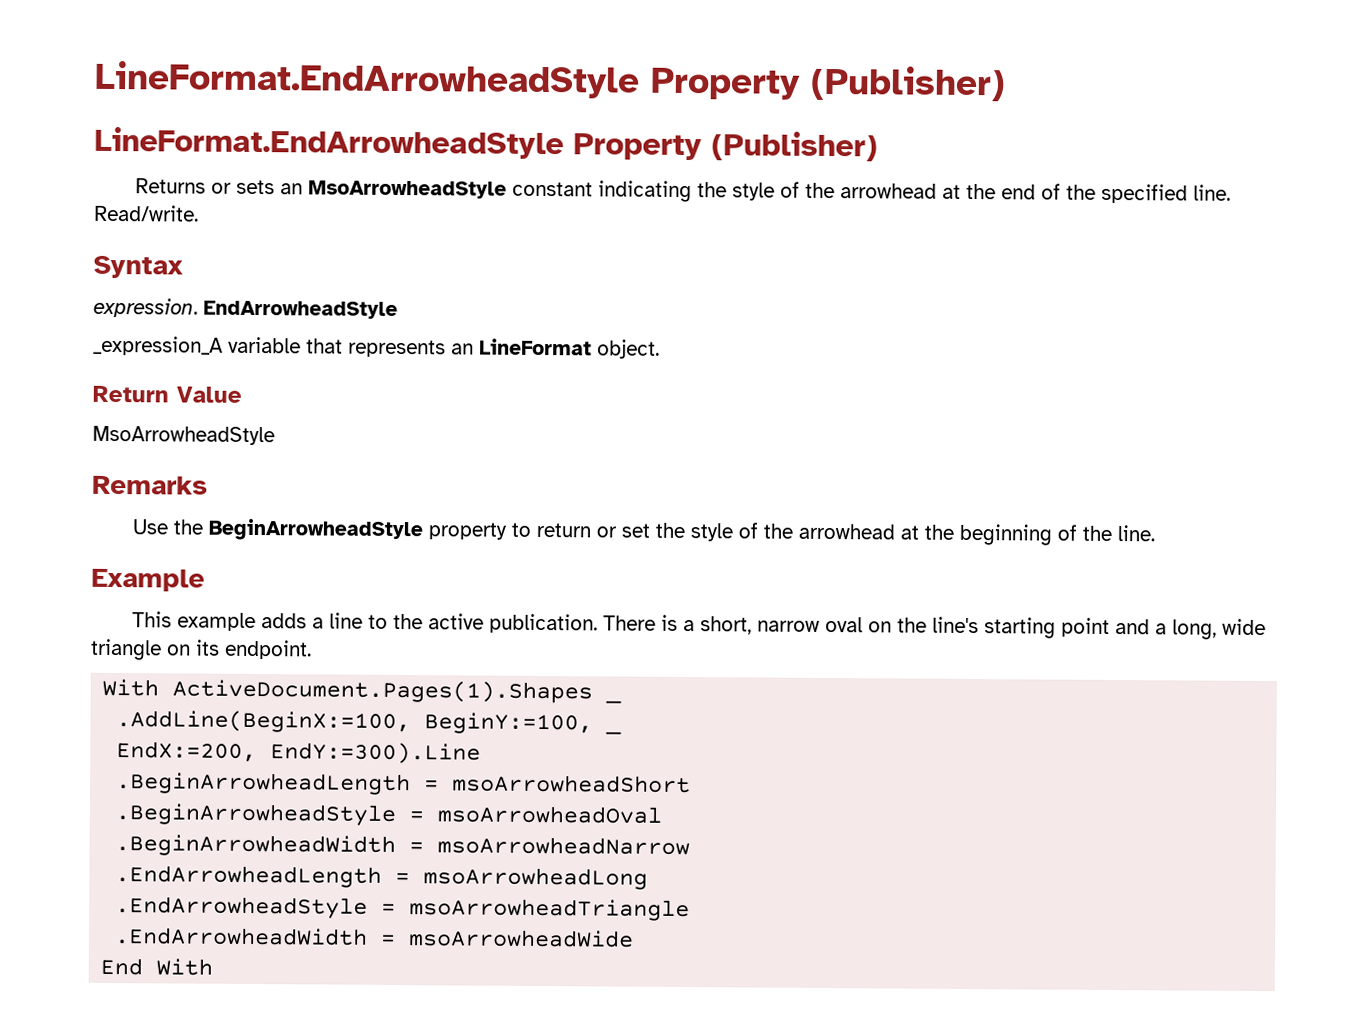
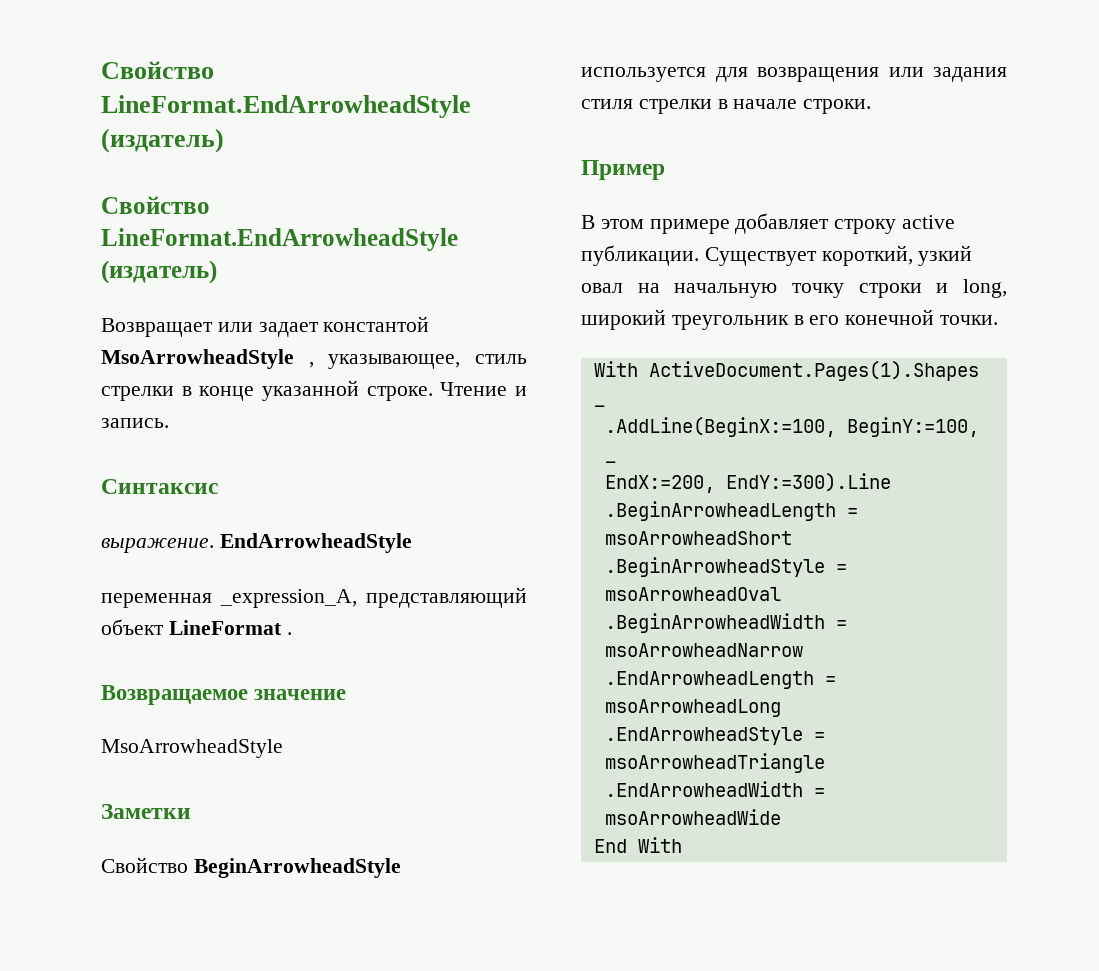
[94,60,1006,102] [94,126,878,162] [134,178,1231,204] [94,204,199,222] [93,255,183,279] [93,297,398,319] [93,335,660,359] [92,385,242,403] [92,425,275,446] [92,475,208,495] [131,518,1155,546] [91,568,205,592] [131,611,1266,640] [90,638,312,661] LineFormat.EndArrowheadStyle Property (Publisher) // LineFormat.EndArrowheadStyle Property (Publisher) // Returns or sets an MsoArrowheadStyle constant indicating the style of the arrowhead at the end of the specified line. Read/write. // Syntax // expression. EndArrowheadStyle // _expression_A variable that represents an LineFormat object. // Return Value // MsoArrowheadStyle // Remarks // Use the BeginArrowheadStyle property to return or set the style of the arrowhead at the beginning of the line. // Example // This example adds a line to the active publication. There is a short, narrow oval on the line's starting point and a long, wide triangle on its endpoint. -> [101,61,214,79] [101,95,471,118] [101,128,224,153] [101,196,210,214] [101,228,458,251] [101,260,217,284] [101,316,430,337] [101,349,527,369] [101,380,527,401] [101,418,169,428] [101,479,218,494] [101,533,412,553] [101,587,527,608] [101,619,292,635] [101,685,347,705] [101,739,283,758] [101,804,191,819] [101,857,401,878] [581,67,1007,82] [581,99,872,114] [581,160,665,180] [581,213,956,234] [581,245,973,266] [581,279,1007,298] [581,309,999,330] Свойство LineFormat.EndArrowheadStyle (издатель) // Свойство LineFormat.EndArrowheadStyle (издатель) // Возвращает или задает константой MsoArrowheadStyle , указывающее, стиль стрелки в конце указанной строке. Чтение и запись. // Синтаксис // выражение. EndArrowheadStyle // переменная _expression_A, представляющий объект LineFormat . // Возвращаемое значение // MsoArrowheadStyle // Заметки // Свойство BeginArrowheadStyle используется для возвращения или задания стиля стрелки в начале строки. // Пример // В этом примере добавляет строку active публикации. Существует короткий, узкий овал на начальную точку строки и long, широкий треугольник в его конечной точки.

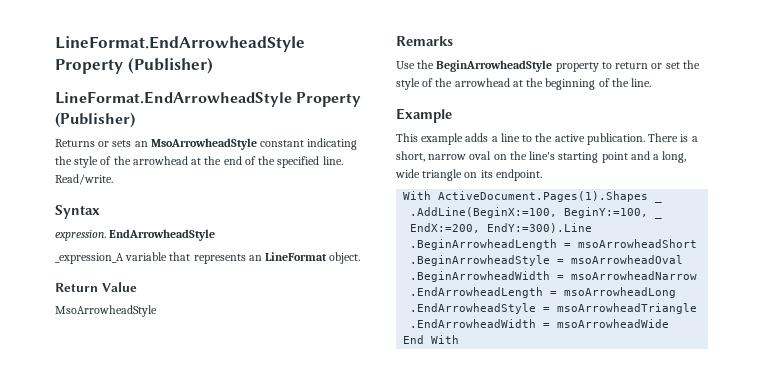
[101,61,214,79] [101,95,471,118] [101,128,224,153] [101,196,210,214] [101,228,458,251] [101,260,217,284] [101,316,430,337] [101,349,527,369] [101,380,527,401] [101,418,169,428] [101,479,218,494] [101,533,412,553] [101,587,527,608] [101,619,292,635] [101,685,347,705] [101,739,283,758] [101,804,191,819] [101,857,401,878] [581,67,1007,82] [581,99,872,114] [581,160,665,180] [581,213,956,234] [581,245,973,266] [581,279,1007,298] [581,309,999,330] Свойство LineFormat.EndArrowheadStyle (издатель) // Свойство LineFormat.EndArrowheadStyle (издатель) // Возвращает или задает константой MsoArrowheadStyle , указывающее, стиль стрелки в конце указанной строке. Чтение и запись. // Синтаксис // выражение. EndArrowheadStyle // переменная _expression_A, представляющий объект LineFormat . // Возвращаемое значение // MsoArrowheadStyle // Заметки // Свойство BeginArrowheadStyle используется для возвращения или задания стиля стрелки в начале строки. // Пример // В этом примере добавляет строку active публикации. Существует короткий, узкий овал на начальную точку строки и long, широкий треугольник в его конечной точки. -> [55,36,305,52] [55,57,213,74] [55,91,362,107] [55,112,135,128] [55,138,358,150] [55,156,343,168] [55,174,113,185] [55,205,100,219] [55,229,216,241] [55,252,361,264] [55,282,137,292] [55,305,157,317] [396,36,453,46] [396,60,700,72] [396,78,652,90] [396,108,452,123] [396,133,698,145] [396,151,687,163] [395,169,542,181] LineFormat.EndArrowheadStyle Property (Publisher) // LineFormat.EndArrowheadStyle Property (Publisher) // Returns or sets an MsoArrowheadStyle constant indicating the style of the arrowhead at the end of the specified line. Read/write. // Syntax // expression. EndArrowheadStyle // _expression_A variable that represents an LineFormat object. // Return Value // MsoArrowheadStyle // Remarks // Use the BeginArrowheadStyle property to return or set the style of the arrowhead at the beginning of the line. // Example // This example adds a line to the active publication. There is a short, narrow oval on the line's starting point and a long, wide triangle on its endpoint.

